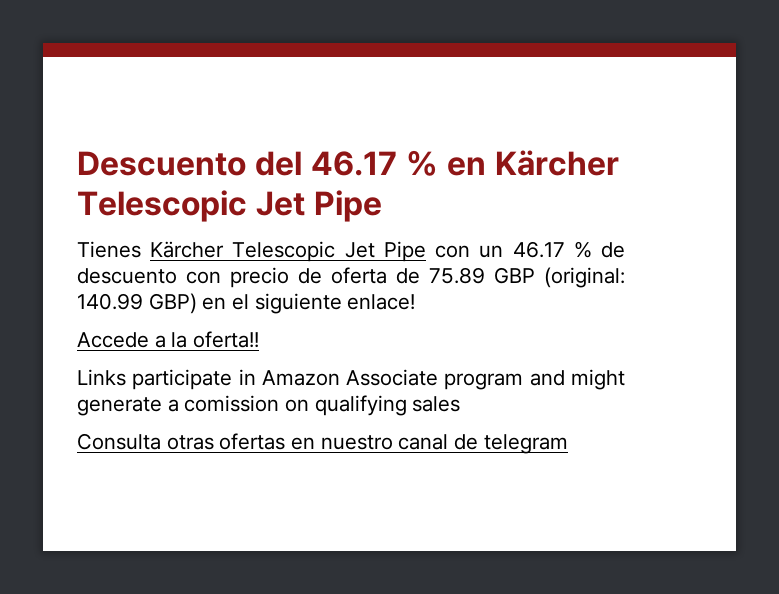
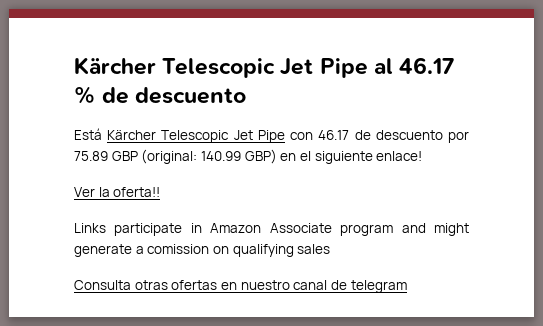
[77,150,619,176] [77,190,382,222] [77,241,141,258] Descuento del 46.17 % en Kärcher Telescopic Jet Pipe // Tienes -> [74,57,455,78] [74,86,247,104] [74,128,102,140] Kärcher Telescopic Jet Pipe al 46.17 % de descuento // Está
[479,241,625,258] [77,267,420,288] un 46.17 % de descuento con precio de oferta de -> [318,130,470,143] 46.17 de descuento por
[77,332,166,348] Accede a -> [74,187,95,197] Ver

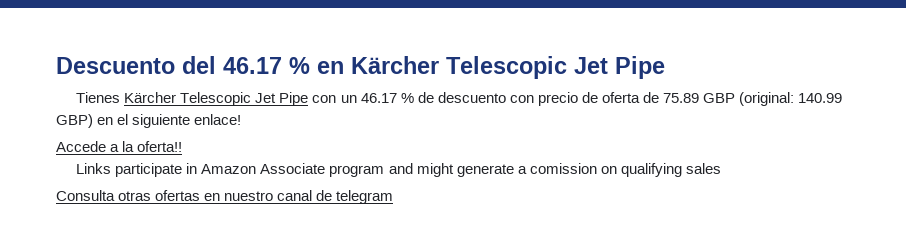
[74,57,455,78] [74,86,247,104] [74,128,102,140] Kärcher Telescopic Jet Pipe al 46.17 % de descuento // Está -> [56,56,665,79] [76,92,121,103] Descuento del 46.17 % en Kärcher Telescopic Jet Pipe // Tienes
[318,130,470,143] 46.17 de descuento por -> [340,92,659,106] un 46.17 % de descuento con precio de oferta de
[74,187,95,197] Ver -> [56,141,120,152] Accede a

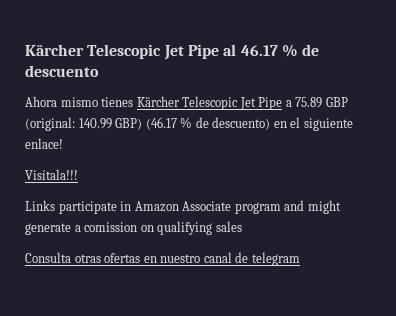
[56,56,665,79] [76,92,659,106] Descuento del 46.17 % en Kärcher Telescopic Jet Pipe // Tienes Kärcher Telescopic Jet Pipe con un 46.17 % de descuento con precio de oferta de -> [25,44,320,60] [25,65,99,77] [25,96,292,110] Kärcher Telescopic Jet Pipe al 46.17 % de descuento // Ahora mismo tienes Kärcher Telescopic Jet Pipe a
(93, 121) none -> [145,117,271,130] (46.17 % de descuento)
[56,141,183,152] Accede a la oferta!! -> [25,169,78,180] Visítala!!!

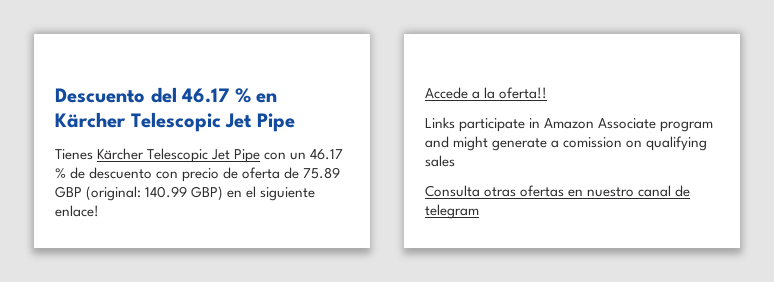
[25,44,320,60] [25,65,99,77] [25,96,292,110] Kärcher Telescopic Jet Pipe al 46.17 % de descuento // Ahora mismo tienes Kärcher Telescopic Jet Pipe a -> [55,87,278,103] [55,112,295,132] [55,148,344,163] [55,167,300,182] Descuento del 46.17 % en Kärcher Telescopic Jet Pipe // Tienes Kärcher Telescopic Jet Pipe con un 46.17 % de descuento con precio de oferta de
[145,117,271,130] (46.17 % de descuento) -> (224, 193) none
[25,169,78,180] Visítala!!! -> [425,87,548,99] Accede a la oferta!!

